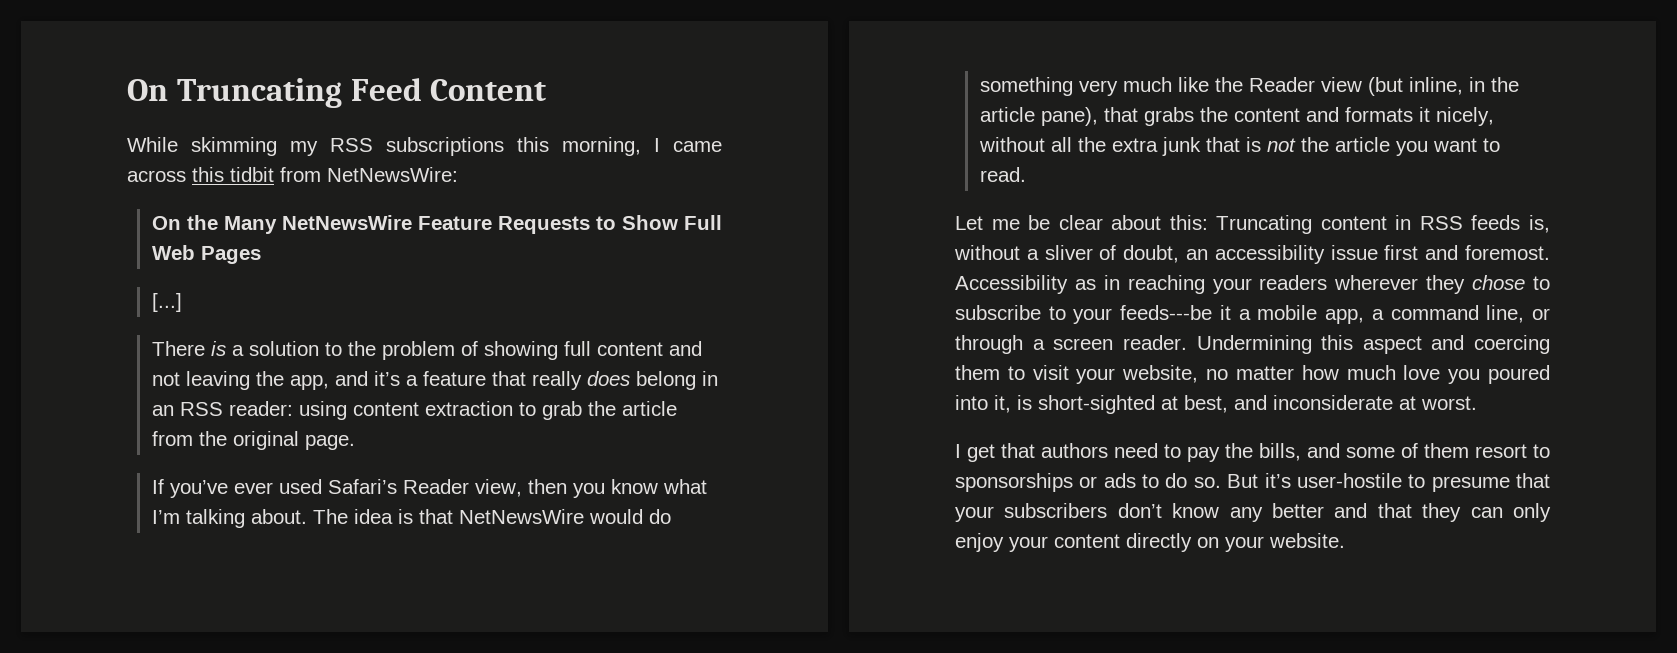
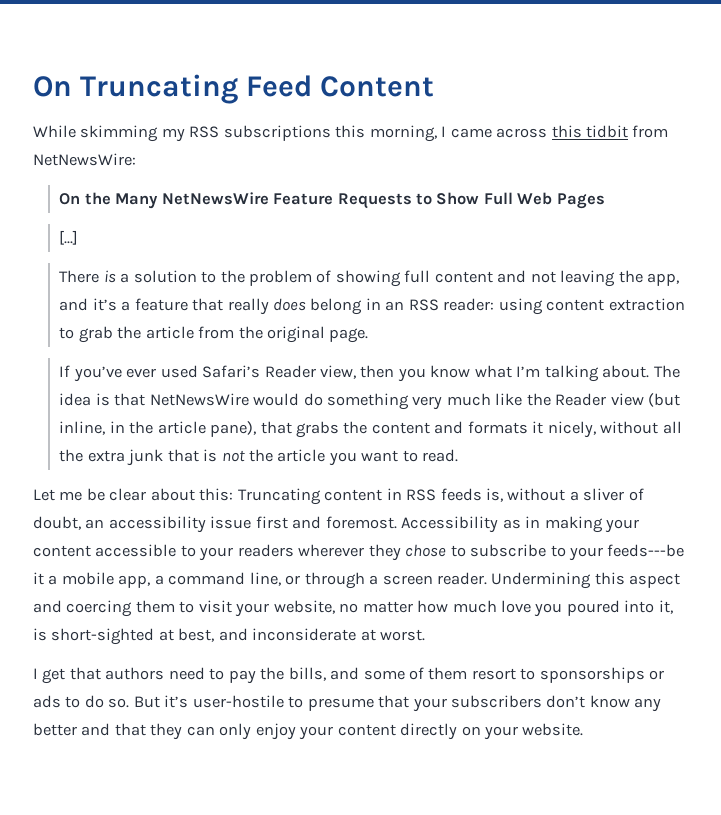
[1127,275,1205,294] reaching -> [544,516,640,533] [33,544,196,557] making your content accessible to

